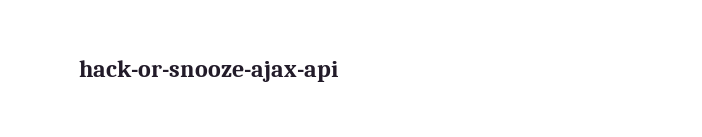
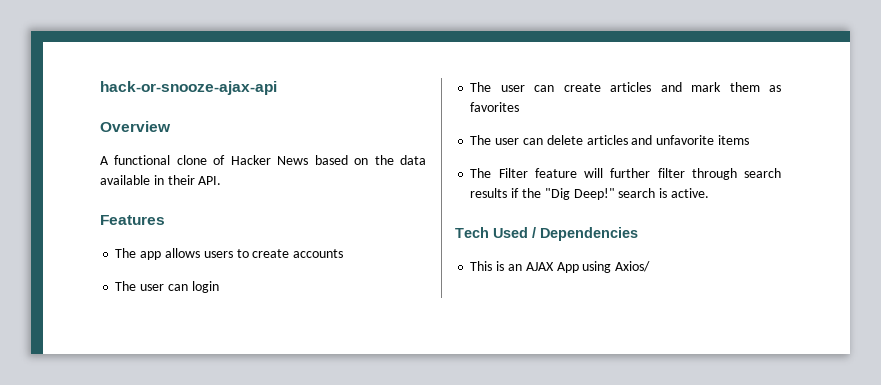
(339, 71) none -> [100,121,171,132] [100,155,427,165] [100,175,222,185] [100,215,165,225] [115,248,344,260] [115,281,219,293] [470,82,781,92] [470,102,520,112] [470,135,749,145] [470,168,781,180] [470,188,709,200] [455,227,638,241] [470,261,651,273] // Overview // A functional clone of Hacker News based on the data available in their API. // Features // The app allows users to create accounts // The user can login // The user can create articles and mark them as favorites // The user can delete articles and unfavorite items // The Filter feature will further filter through search results if the "Dig Deep!" search is active. // Tech Used / Dependencies // This is an AJAX App using Axios/

